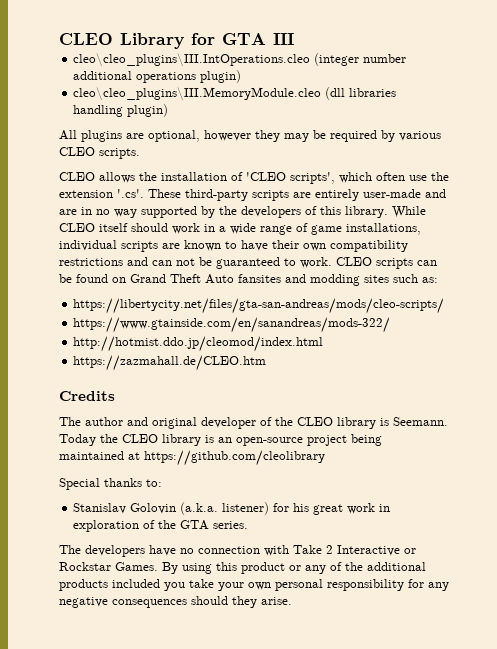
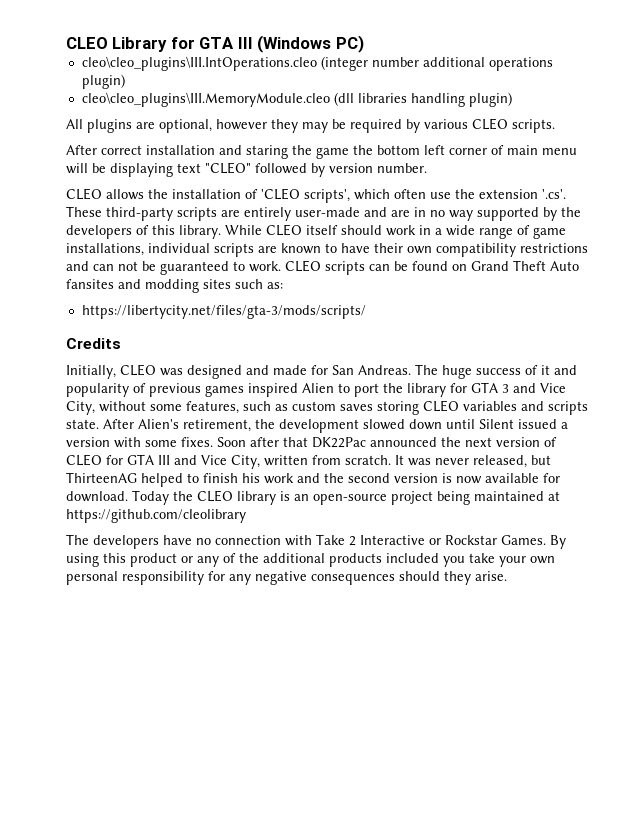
(294, 39) none -> [257,35,364,53] (Windows PC)
(140, 153) none -> [66,145,577,159] [66,162,427,177] // After correct installation and staring the game the bottom left corner of main menu will be displaying text "CLEO" followed by version number.
[73,298,445,314] [73,317,391,333] [73,336,324,352] [73,355,267,371] [59,391,115,401] [59,417,448,429] https://libertycity.net/files/gta-san-andreas/mods/cleo-scripts/ // https://www.gtainside.com/en/sanandreas/mods-322/ // http://hotmist.ddo.jp/cleomod/index.html // https://zazmahall.de/CLEO.htm // Credits // The author and original developer of the CLEO library is Seemann. -> [81,305,366,319] [66,338,121,349] [66,364,577,379] [66,382,566,397] [66,400,588,415] [66,419,568,433] [66,437,557,448] [66,454,551,469] [66,472,560,487] [66,491,128,502] https://libertycity.net/files/gta-3/mods/scripts/ // Credits // Initially, CLEO was designed and made for San Andreas. The huge success of it and popularity of previous games inspired Alien to port the library for GTA 3 and Vice City, without some features, such as custom saves storing CLEO variables and scripts state. After Alien's retirement, the development slowed down until Silent issued a version with some fixes. Soon after that DK22Pac announced the next version of CLEO for GTA III and Vice City, written from scratch. It was never released, but ThirteenAG helped to finish his work and the second version is now available for download.
[59,478,162,490] [73,502,391,515] [73,520,249,532] // Special thanks to: // Stanislav Golovin (a.k.a. listener) for his great work in exploration of the GTA series. -> (246, 516) none

